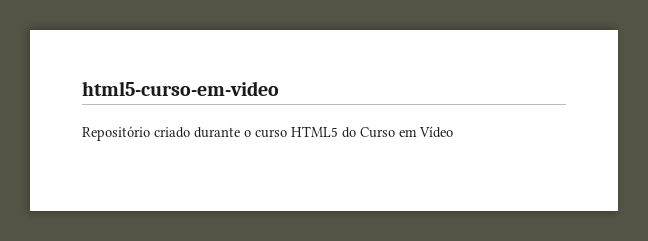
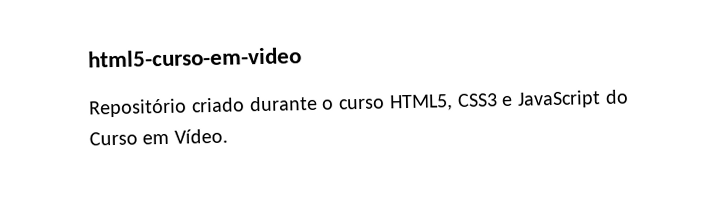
[291,126,338,137] HTML5 -> [388,90,602,112] HTML5, CSS3 e JavaScript
[419,126,453,138] Vídeo -> [173,128,228,144] Vídeo.

